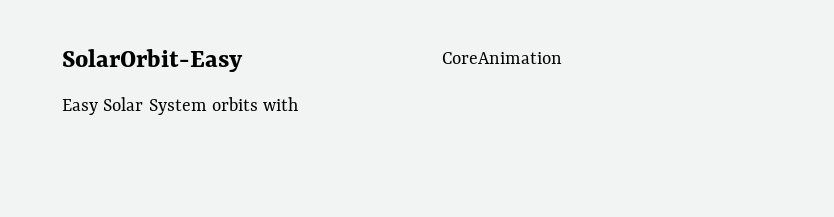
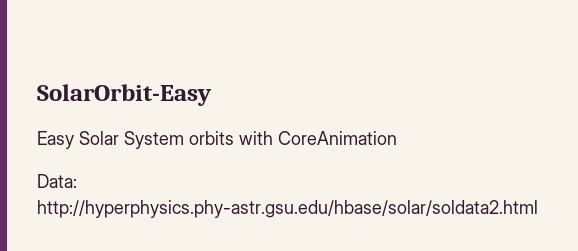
(562, 58) none -> [37,174,77,188] [37,200,538,218] // Data: http://hyperphysics.phy-astr.gsu.edu/hbase/solar/soldata2.html

